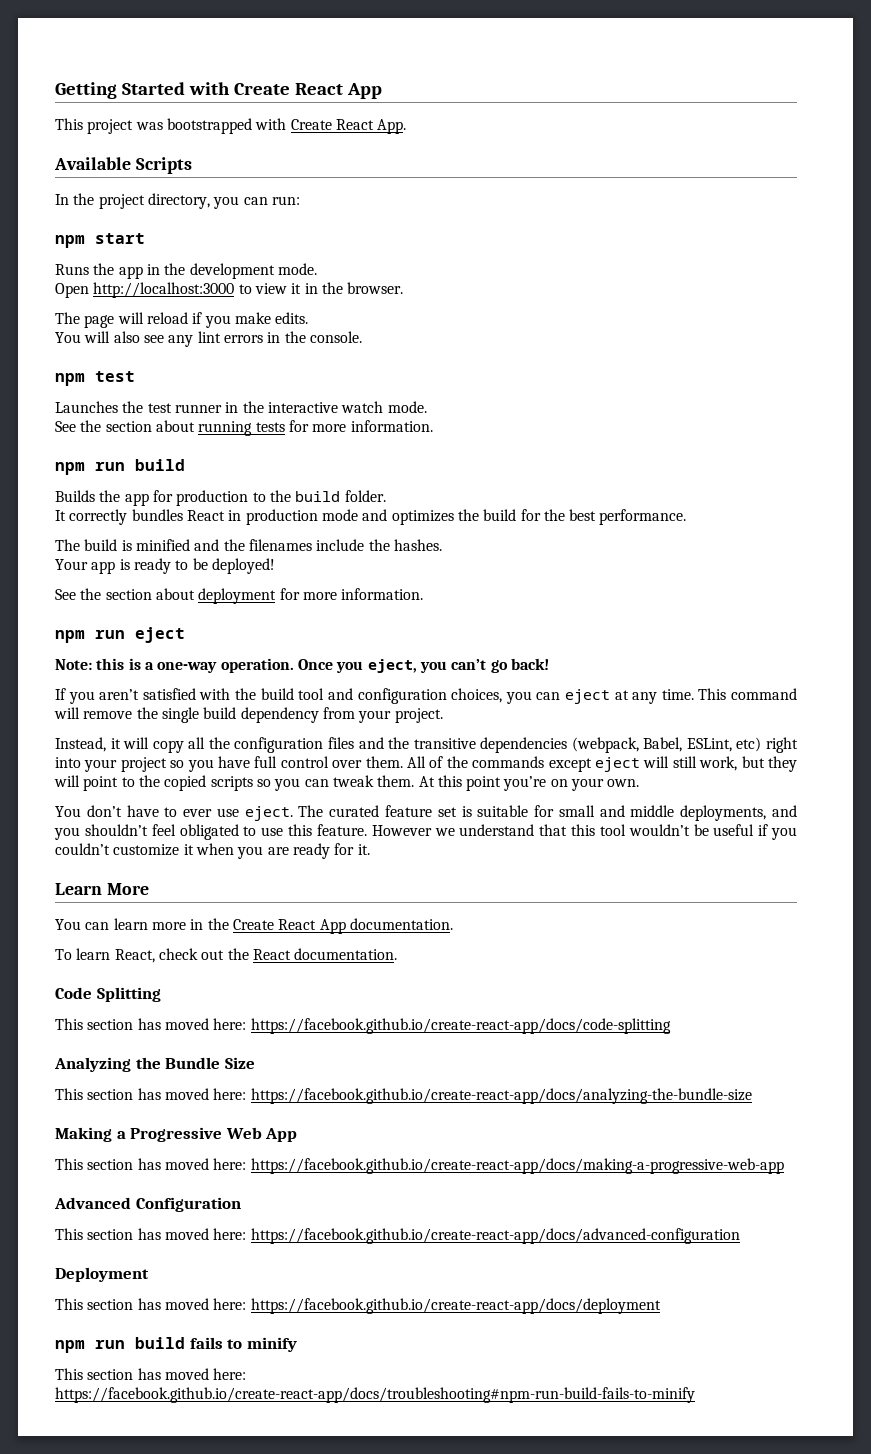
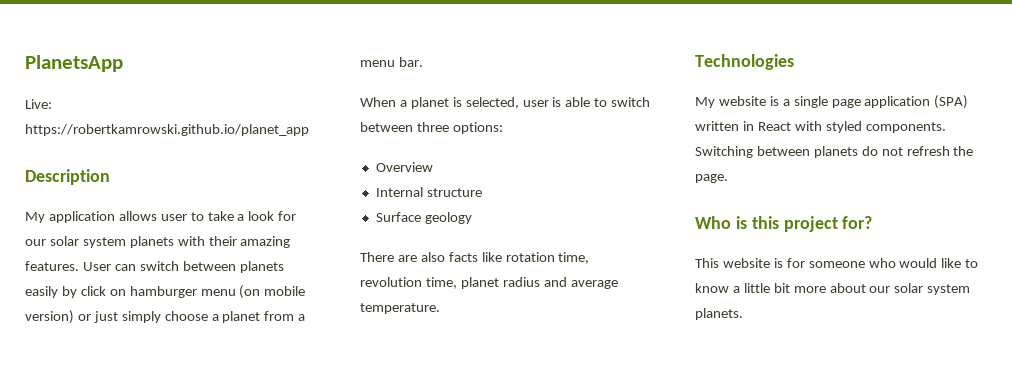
[55,82,382,99] [55,118,407,134] [54,157,192,174] [55,193,300,209] [55,233,145,248] [55,263,317,279] [55,282,404,298] [55,312,309,328] [55,331,362,347] [55,371,135,386] [55,401,427,413] [55,420,433,436] [55,459,185,475] [55,490,386,506] [55,509,687,525] [55,539,442,551] [55,558,275,574] [55,588,424,604] [55,627,185,643] [55,658,549,673] [55,688,797,704] [54,707,443,723] [55,737,798,753] [55,756,797,772] [54,775,640,791] [55,805,798,821] [54,824,798,840] [55,843,370,859] [55,883,149,895] [55,918,453,934] [55,948,398,963] [55,987,161,1002] [55,1018,671,1034] [54,1057,255,1072] [55,1088,752,1104] [55,1127,298,1142] [55,1158,784,1174] [54,1197,241,1212] [55,1228,740,1244] [55,1267,149,1282] [55,1298,661,1314] [55,1337,297,1353] [55,1368,247,1380] [55,1387,695,1403] Getting Started with Create React App // This project was bootstrapped with Create React App. // Available Scripts // In the project directory, you can run: // npm start // Runs the app in the development mode. // Open http://localhost:3000 to view it in the browser. // The page will reload if you make edits. // You will also see any lint errors in the console. // npm test // Launches the test runner in the interactive watch mode. // See the section about running tests for more information. // npm run build // Builds the app for production to the build folder. // It correctly bundles React in production mode and optimizes the build for the best performance. // The build is minified and the filenames include the hashes. // Your app is ready to be deployed! // See the section about deployment for more information. // npm run eject // Note: this is a one-way operation. Once you eject, you can’t go back! // If you aren’t satisfied with the build tool and configuration choices, you can eject at any time. This command will remove the single build dependency from your project. // Instead, it will copy all the configuration files and the transitive dependencies (webpack, Babel, ESLint, etc) right into your project so you have full control over them. All of the commands except eject will still work, but they will point to the copied scripts so you can tweak them. At this point you’re on your own. // You don’t have to ever use eject. The curated feature set is suitable for small and middle deployments, and you shouldn’t feel obligated to use this feature. However we understand that this tool wouldn’t be useful if you couldn’t customize it when you are ready for it. // Learn More // You can learn more in the Create React App documentation. // To learn React, check out the React documentation. // Code Splitting // This section has moved here: https://facebook.github.io/create-react-app/docs/code-splitting // Analyzing the Bundle Size // This section has moved here: https://facebook.github.io/create-react-app/docs/analyzing-the-bundle-size // Making a Progressive Web App // This section has moved here: https://facebook.github.io/create-react-app/docs/making-a-progressive-web-app // Advanced Configuration // This section has moved here: https://facebook.github.io/create-react-app/docs/advanced-configuration // Deployment // This section has moved here: https://facebook.github.io/create-react-app/docs/deployment // npm run build fails to minify // This section has moved here: https://facebook.github.io/create-react-app/docs/troubleshooting#npm-run-build-fails-to-minify -> [25,55,123,72] [25,99,52,109] [25,124,309,136] [25,169,110,185] [25,211,297,223] [25,236,291,248] [25,261,284,273] [25,285,306,299] [25,310,306,324] [360,57,423,67] [360,97,651,109] [360,122,503,134] [375,162,433,172] [375,187,482,197] [375,212,472,224] [360,252,590,264] [360,277,618,289] [360,303,440,314] [695,54,794,70] [695,95,969,109] [695,121,946,133] [695,146,974,158] [695,174,728,183] [695,216,873,232] [695,258,979,268] [695,283,971,295] [695,308,743,320] PlanetsApp // Live: https://robertkamrowski.github.io/planet_app // Description // My application allows user to take a look for our solar system planets with their amazing features. User can switch between planets easily by click on hamburger menu (on mobile version) or just simply choose a planet from a menu bar. // When a planet is selected, user is able to switch between three options: // Overview // Internal structure // Surface geology // There are also facts like rotation time, revolution time, planet radius and average temperature. // Technologies // My website is a single page application (SPA) written in React with styled components. Switching between planets do not refresh the page. // Who is this project for? // This website is for someone who would like to know a little bit more about our solar system planets.

